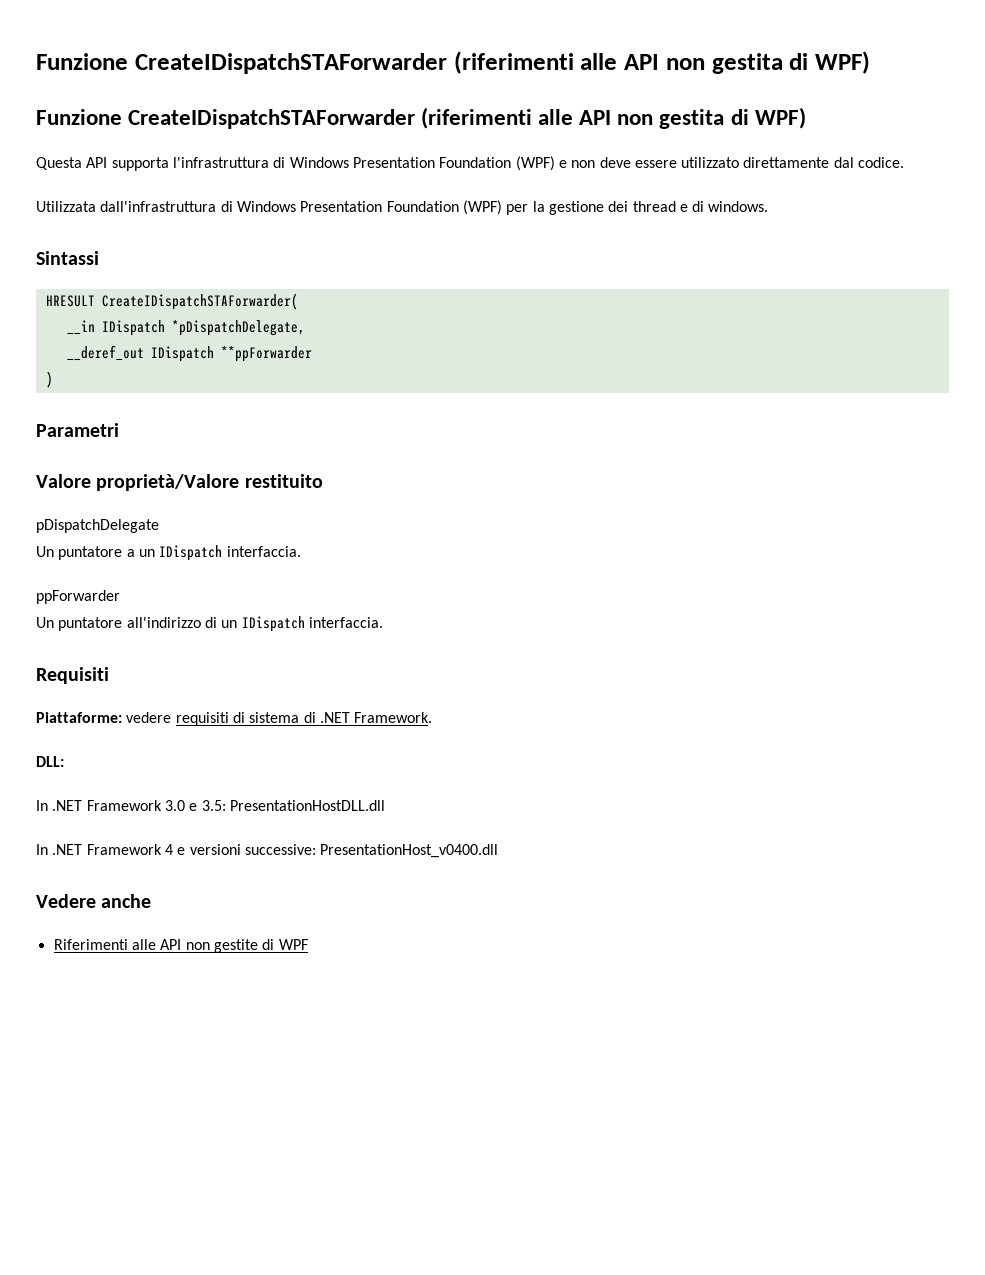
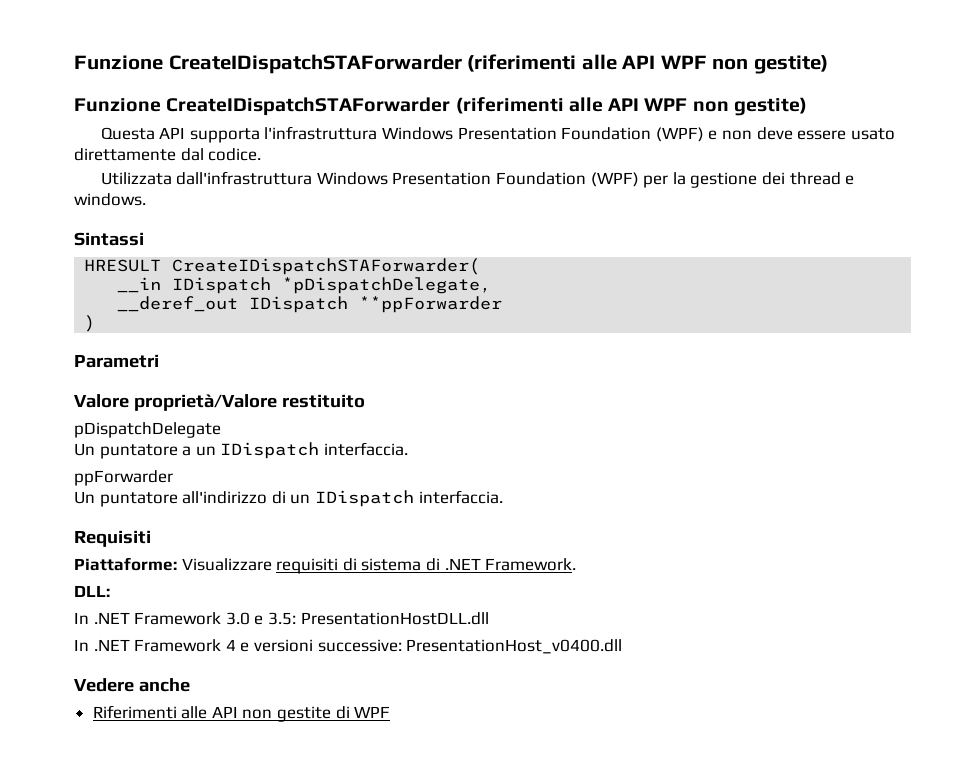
[36,51,870,74] [36,107,806,129] Funzione CreateIDispatchSTAForwarder (riferimenti alle API non gestita di WPF) // Funzione CreateIDispatchSTAForwarder (riferimenti alle API non gestita di WPF) -> [74,54,828,74] [74,97,807,116] Funzione CreateIDispatchSTAForwarder (riferimenti alle API WPF non gestite) // Funzione CreateIDispatchSTAForwarder (riferimenti alle API WPF non gestite)
[273,157,286,168] di -> (378, 133) none
[681,157,740,168] utilizzato -> [850,128,895,140] usato
[220,201,233,212] di -> (313, 178) none
[692,201,705,212] di -> (855, 180) none
[126,712,172,723] vedere -> [181,558,272,571] Visualizzare

